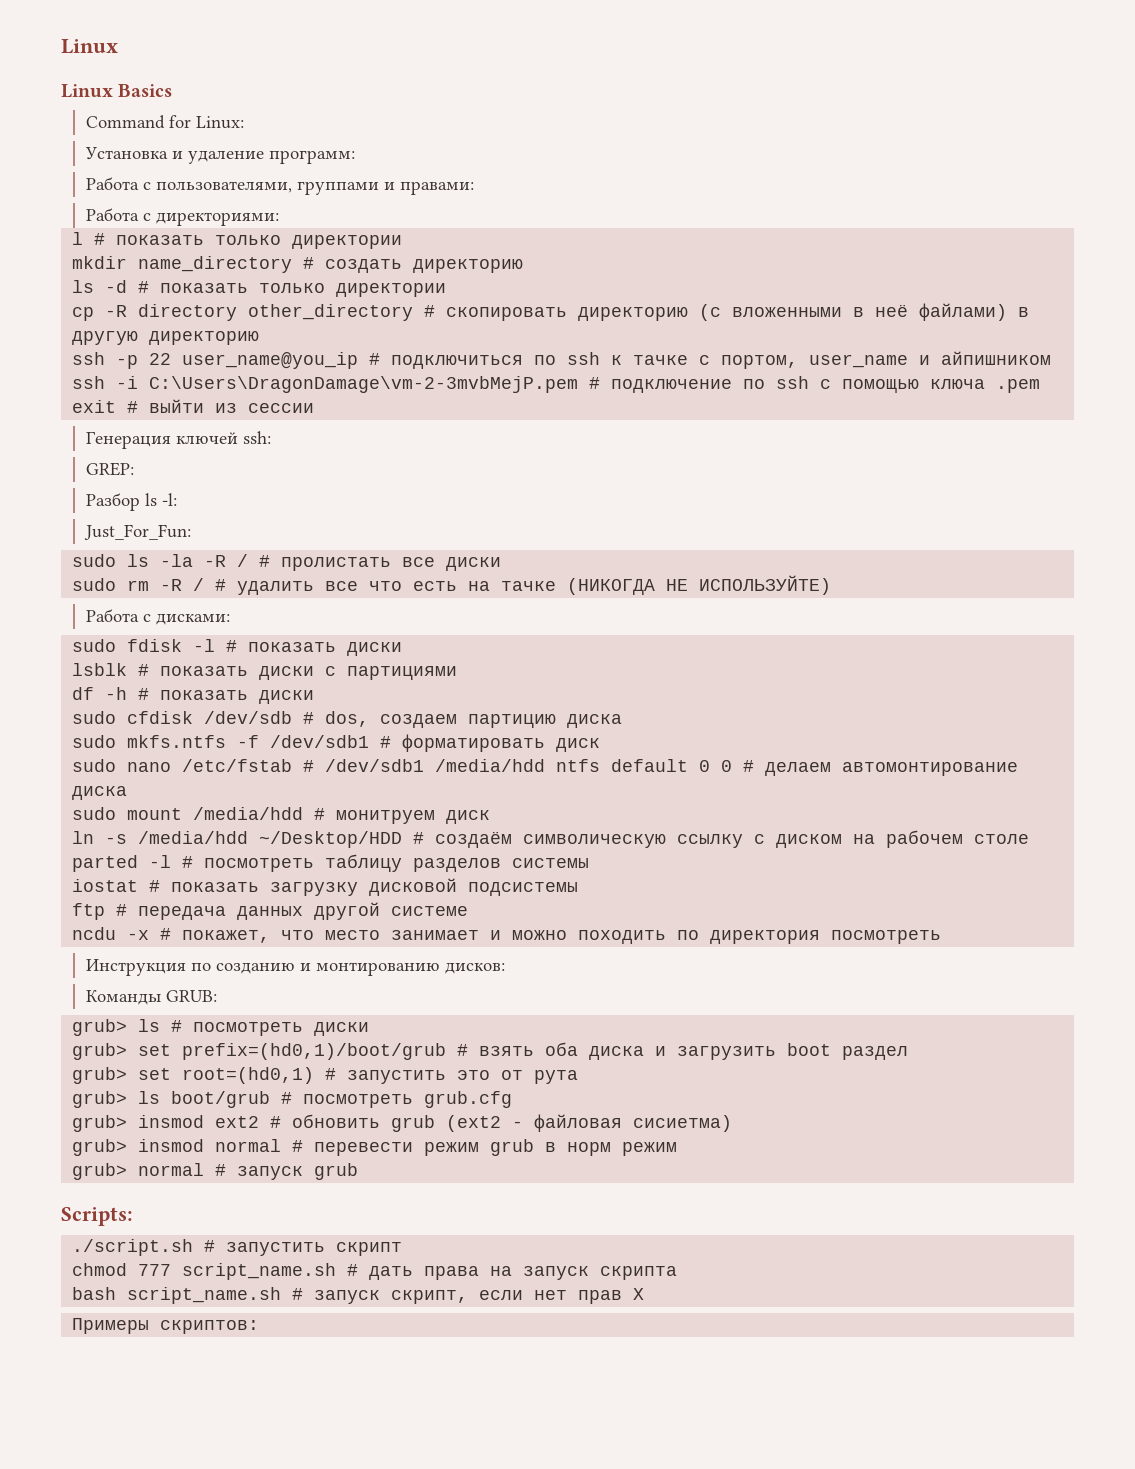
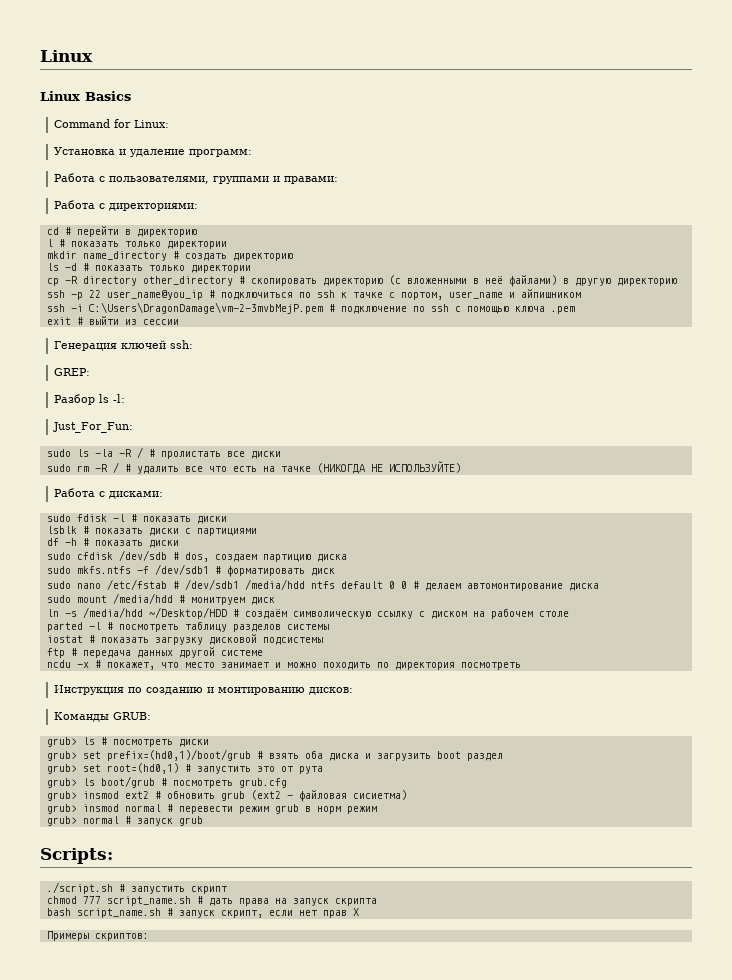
(279, 219) none -> [46,226,197,237] // cd # перейти в директорию

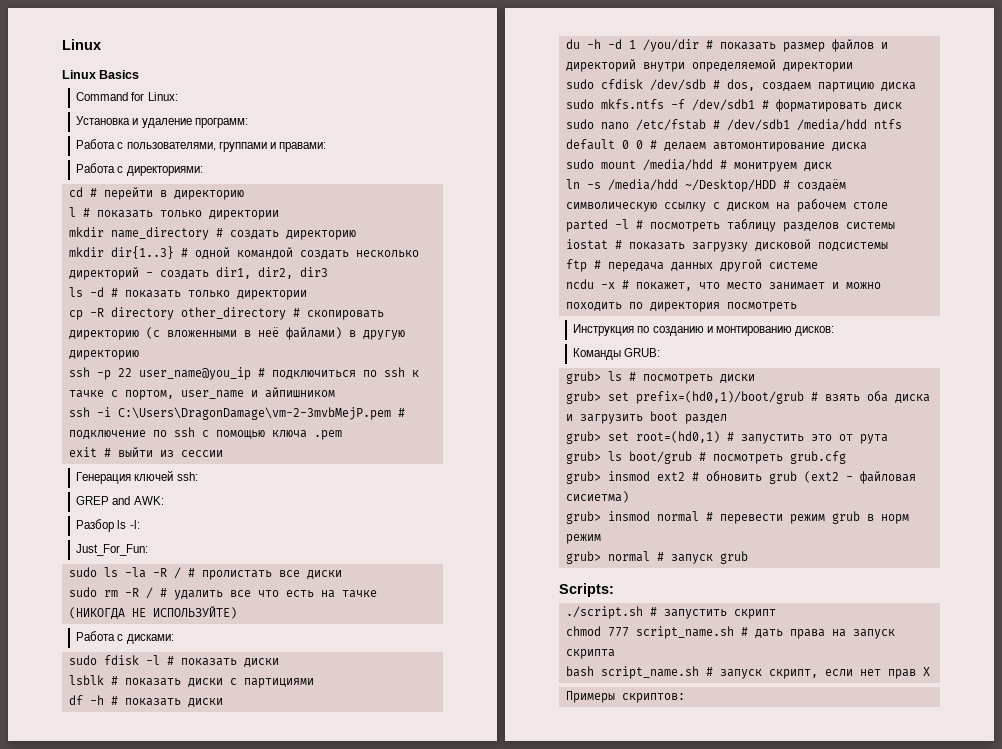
(293, 257) none -> [68,246,419,259] [68,267,328,280] // mkdir dir{1..3} # одной командой создать несколько директорий - создать dir1, dir2, dir3
[54,368,91,376] GREP: -> [76,496,164,505] GREP and AWK:
(179, 544) none -> [565,39,888,52] [565,59,853,72] // du -h -d 1 /you/dir # показать размер файлов и директорий внутри определяемой директории

